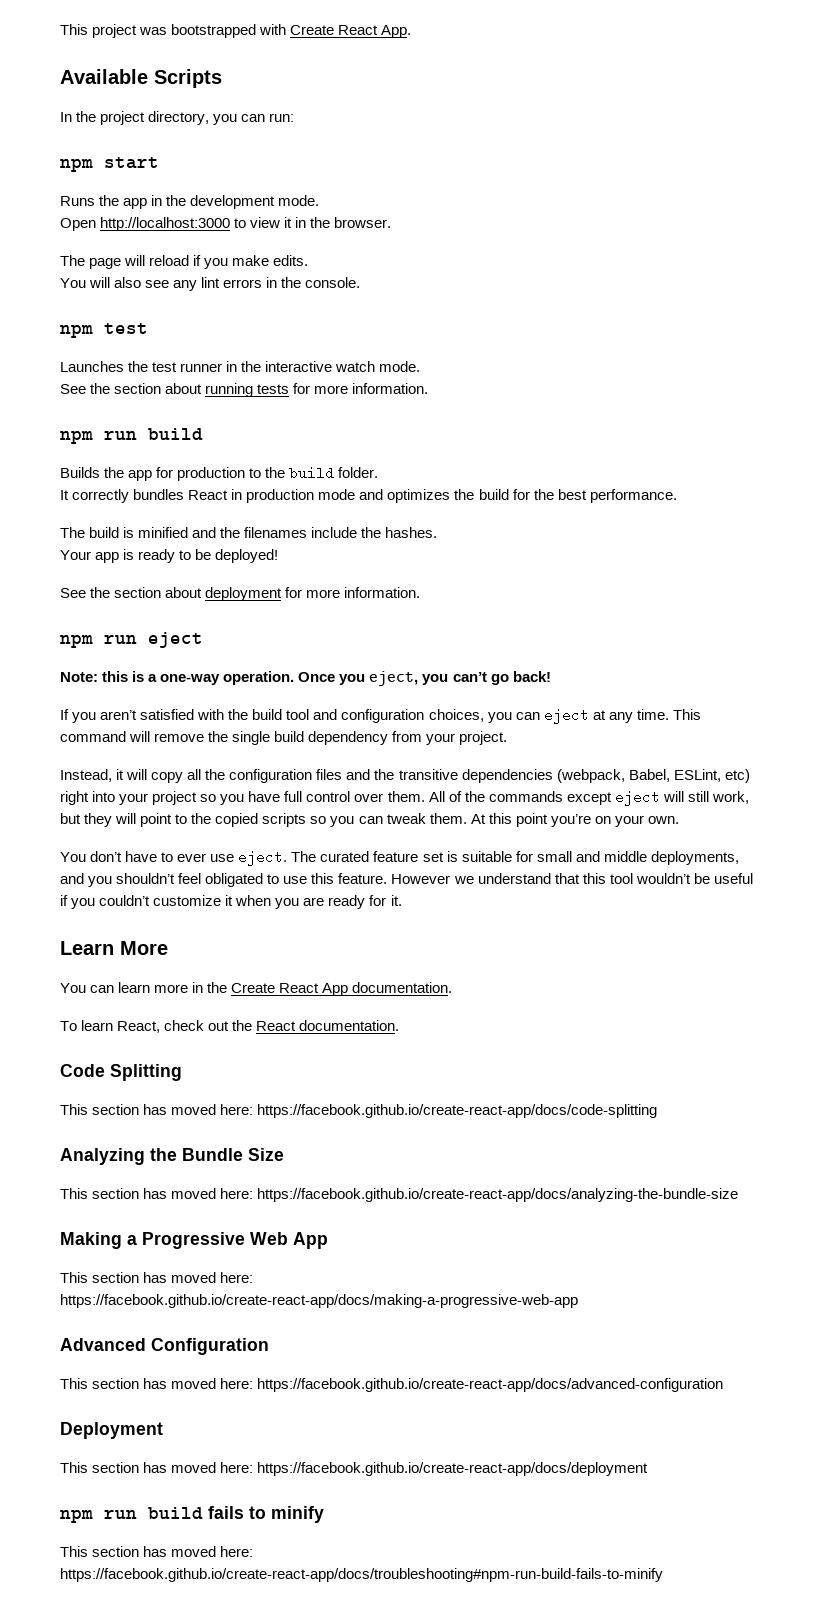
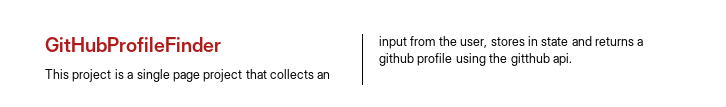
(60, 29) none -> [45,37,221,52] GitHubProfileFinder //
[139,24,412,38] [60,69,222,88] [60,111,295,125] [60,157,159,172] [60,195,320,209] [60,217,392,231] [60,255,309,269] [60,277,361,291] [60,323,148,338] [60,361,421,372] [60,383,429,397] [60,428,203,444] [60,466,379,481] [60,489,677,503] [60,527,438,538] [60,549,279,563] [60,587,421,601] [60,632,203,648] [60,671,551,686] [60,708,701,724] [60,731,508,745] [60,769,750,783] [60,790,749,806] [60,813,679,827] [60,850,739,866] [60,873,753,887] [60,895,402,909] [60,941,168,955] [60,982,453,996] [60,1020,400,1033] [60,1064,182,1081] [60,1104,658,1118] [60,1148,284,1165] [60,1188,739,1202] [60,1232,328,1249] [60,1272,254,1283] [60,1294,578,1308] [60,1338,269,1355] [60,1378,724,1392] [60,1422,163,1439] [60,1462,649,1476] [60,1506,324,1523] [60,1546,254,1557] [60,1568,663,1582] was bootstrapped with Create React App. // Available Scripts // In the project directory, you can run: // npm start // Runs the app in the development mode. // Open http://localhost:3000 to view it in the browser. // The page will reload if you make edits. // You will also see any lint errors in the console. // npm test // Launches the test runner in the interactive watch mode. // See the section about running tests for more information. // npm run build // Builds the app for production to the build folder. // It correctly bundles React in production mode and optimizes the build for the best performance. // The build is minified and the filenames include the hashes. // Your app is ready to be deployed! // See the section about deployment for more information. // npm run eject // Note: this is a one-way operation. Once you eject, you can’t go back! // If you aren’t satisfied with the build tool and configuration choices, you can eject at any time. This command will remove the single build dependency from your project. // Instead, it will copy all the configuration files and the transitive dependencies (webpack, Babel, ESLint, etc) right into your project so you have full control over them. All of the commands except eject will still work, but they will point to the copied scripts so you can tweak them. At this point you’re on your own. // You don’t have to ever use eject. The curated feature set is suitable for small and middle deployments, and you shouldn’t feel obligated to use this feature. However we understand that this tool wouldn’t be useful if you couldn’t customize it when you are ready for it. // Learn More // You can learn more in the Create React App documentation. // To learn React, check out the React documentation. // Code Splitting // This section has moved here: https://facebook.github.io/create-react-app/docs/code-splitting // Analyzing the Bundle Size // This section has moved here: https://facebook.github.io/create-react-app/docs/analyzing-the-bundle-size // Making a Progressive Web App // This section has moved here: https://facebook.github.io/create-react-app/docs/making-a-progressive-web-app // Advanced Configuration // This section has moved here: https://facebook.github.io/create-react-app/docs/advanced-configuration // Deployment // This section has moved here: https://facebook.github.io/create-react-app/docs/deployment // npm run build fails to minify // This section has moved here: https://facebook.github.io/create-react-app/docs/troubleshooting#npm-run-build-fails-to-minify -> [114,69,331,82] [379,36,644,49] [379,53,572,66] is a single page project that collects an input from the user, stores in state and returns a github profile using the gitthub api.

